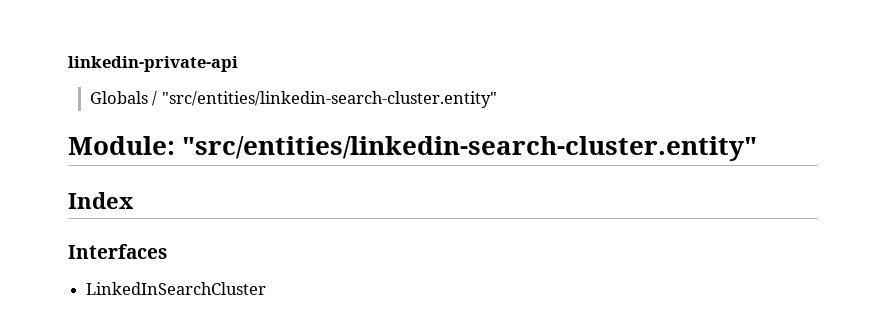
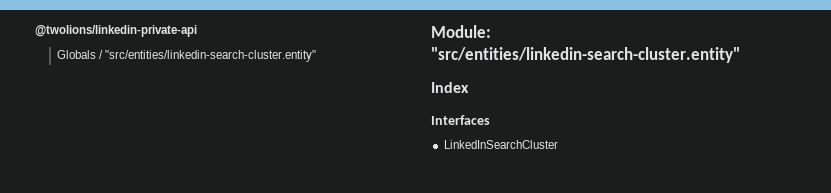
[68,56,238,72] linkedin-private-api -> [35,25,197,37] @twolions/linkedin-private-api

